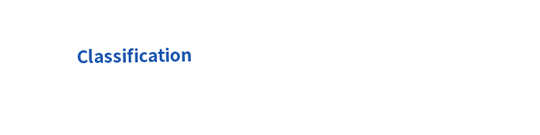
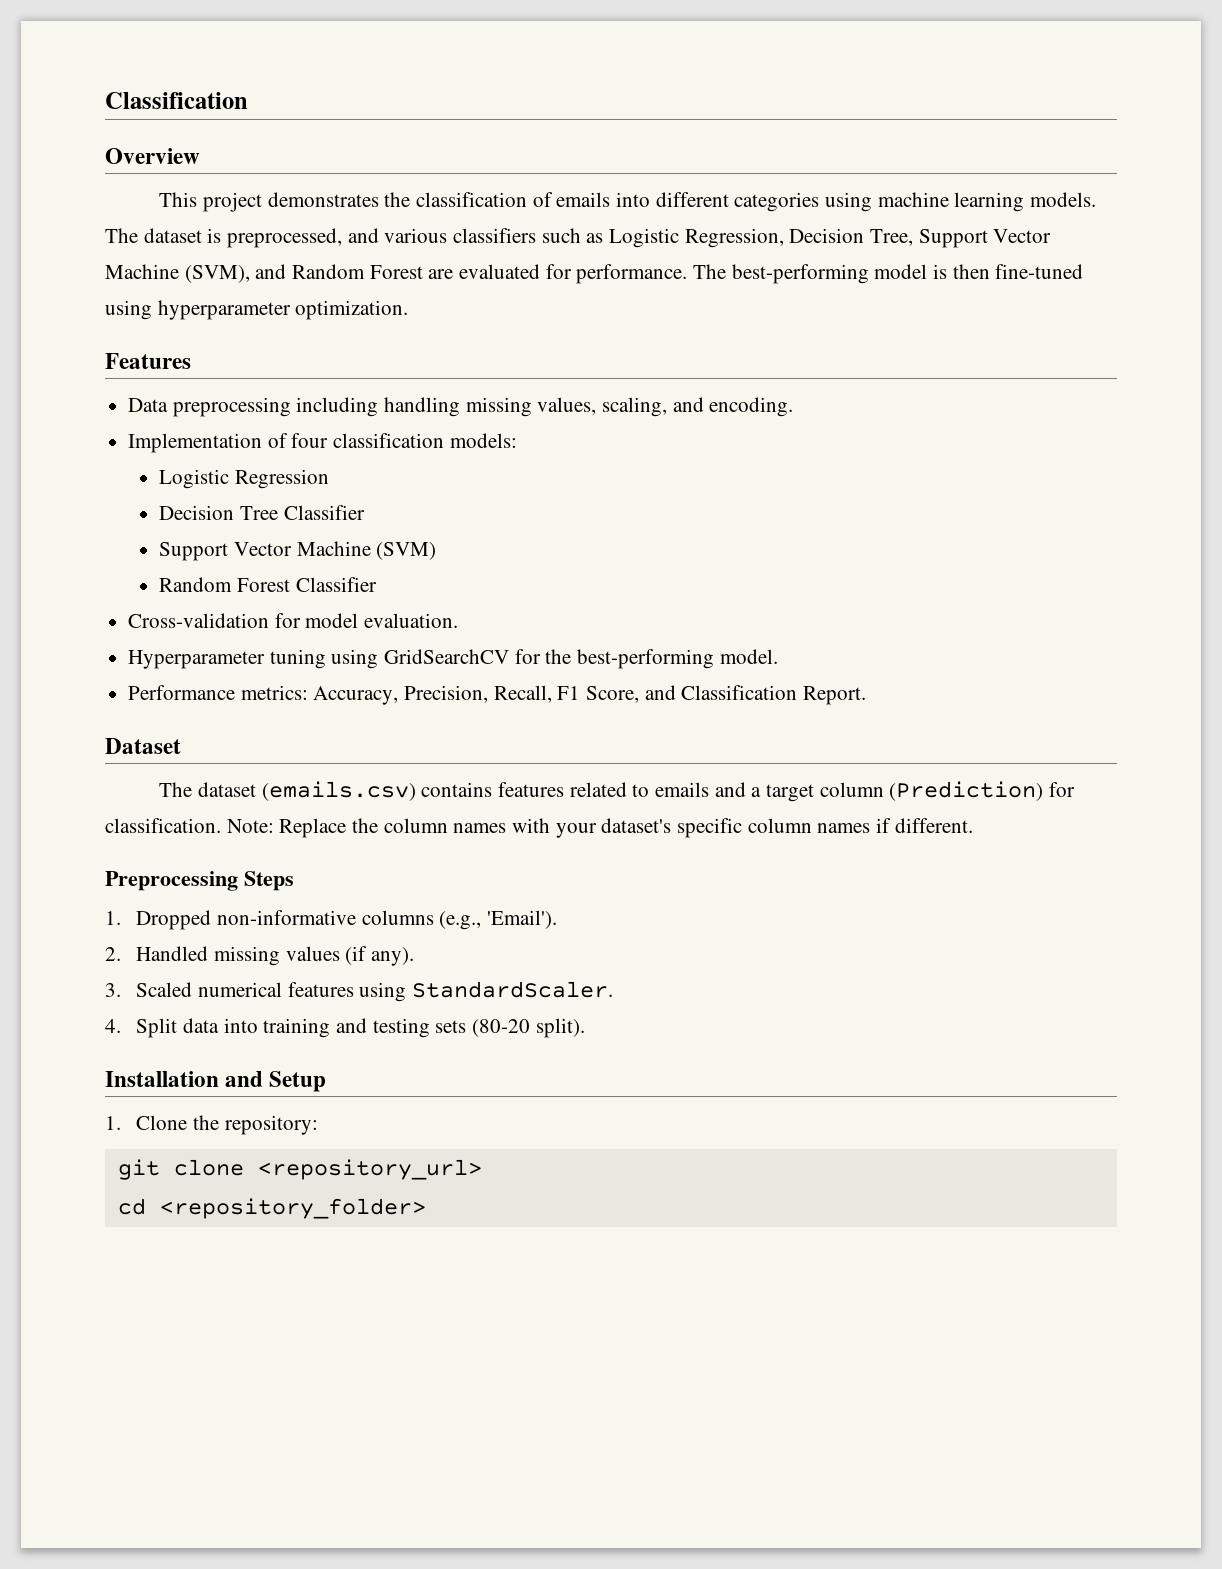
[76,46,192,64] Classification -> [105,92,248,109] [105,148,200,164] [159,192,1097,212] [105,228,1052,248] [105,264,1084,284] [105,300,409,320] [105,353,191,369] [128,397,794,417] [128,433,517,453] [159,469,330,489] [159,505,365,520] [159,541,437,561] [159,577,377,592] [128,613,459,628] [128,649,778,669] [128,685,867,705] [105,738,181,754] [159,781,1076,802] [105,818,973,838] [105,871,294,891] [105,910,557,930] [105,946,414,966] [105,981,613,1002] [105,1018,585,1038] [105,1071,327,1092] [105,1115,318,1135] [117,1159,482,1180] [117,1198,426,1219] Classification // Overview // This project demonstrates the classification of emails into different categories using machine learning models. The dataset is preprocessed, and various classifiers such as Logistic Regression, Decision Tree, Support Vector Machine (SVM), and Random Forest are evaluated for performance. The best-performing model is then fine-tuned using hyperparameter optimization. // Features // Data preprocessing including handling missing values, scaling, and encoding. // Implementation of four classification models: // Logistic Regression // Decision Tree Classifier // Support Vector Machine (SVM) // Random Forest Classifier // Cross-validation for model evaluation. // Hyperparameter tuning using GridSearchCV for the best-performing model. // Performance metrics: Accuracy, Precision, Recall, F1 Score, and Classification Report. // Dataset // The dataset (emails.csv) contains features related to emails and a target column (Prediction) for classification. Note: Replace the column names with your dataset's specific column names if different. // Preprocessing Steps // 1. Dropped non-informative columns (e.g., 'Email'). // 2. Handled missing values (if any). // 3. Scaled numerical features using StandardScaler. // 4. Split data into training and testing sets (80-20 split). // Installation and Setup // 1. Clone the repository: // git clone <repository_url> // cd <repository_folder>

